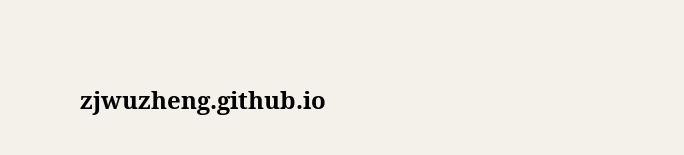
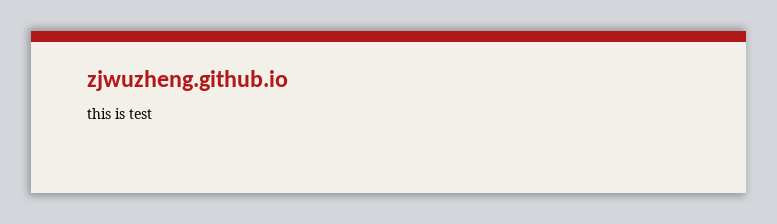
(326, 103) none -> [87,108,152,119] // this is test

